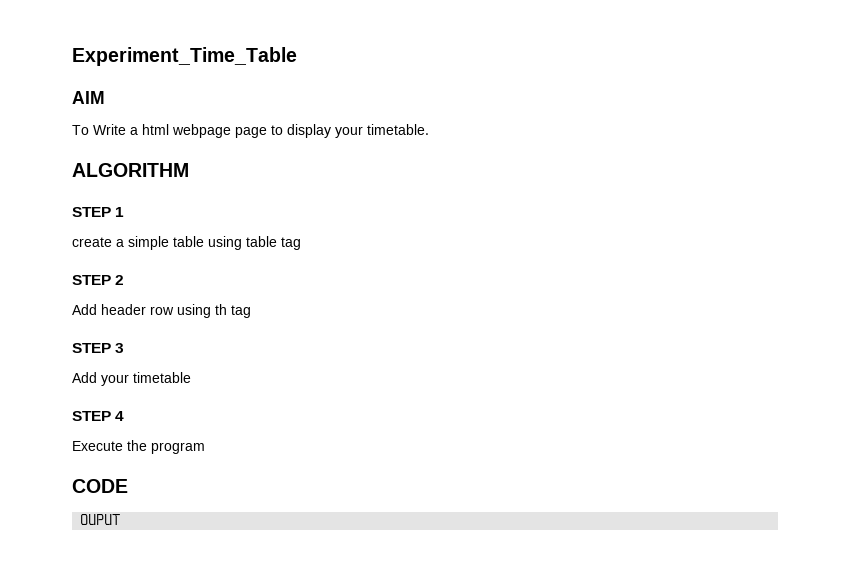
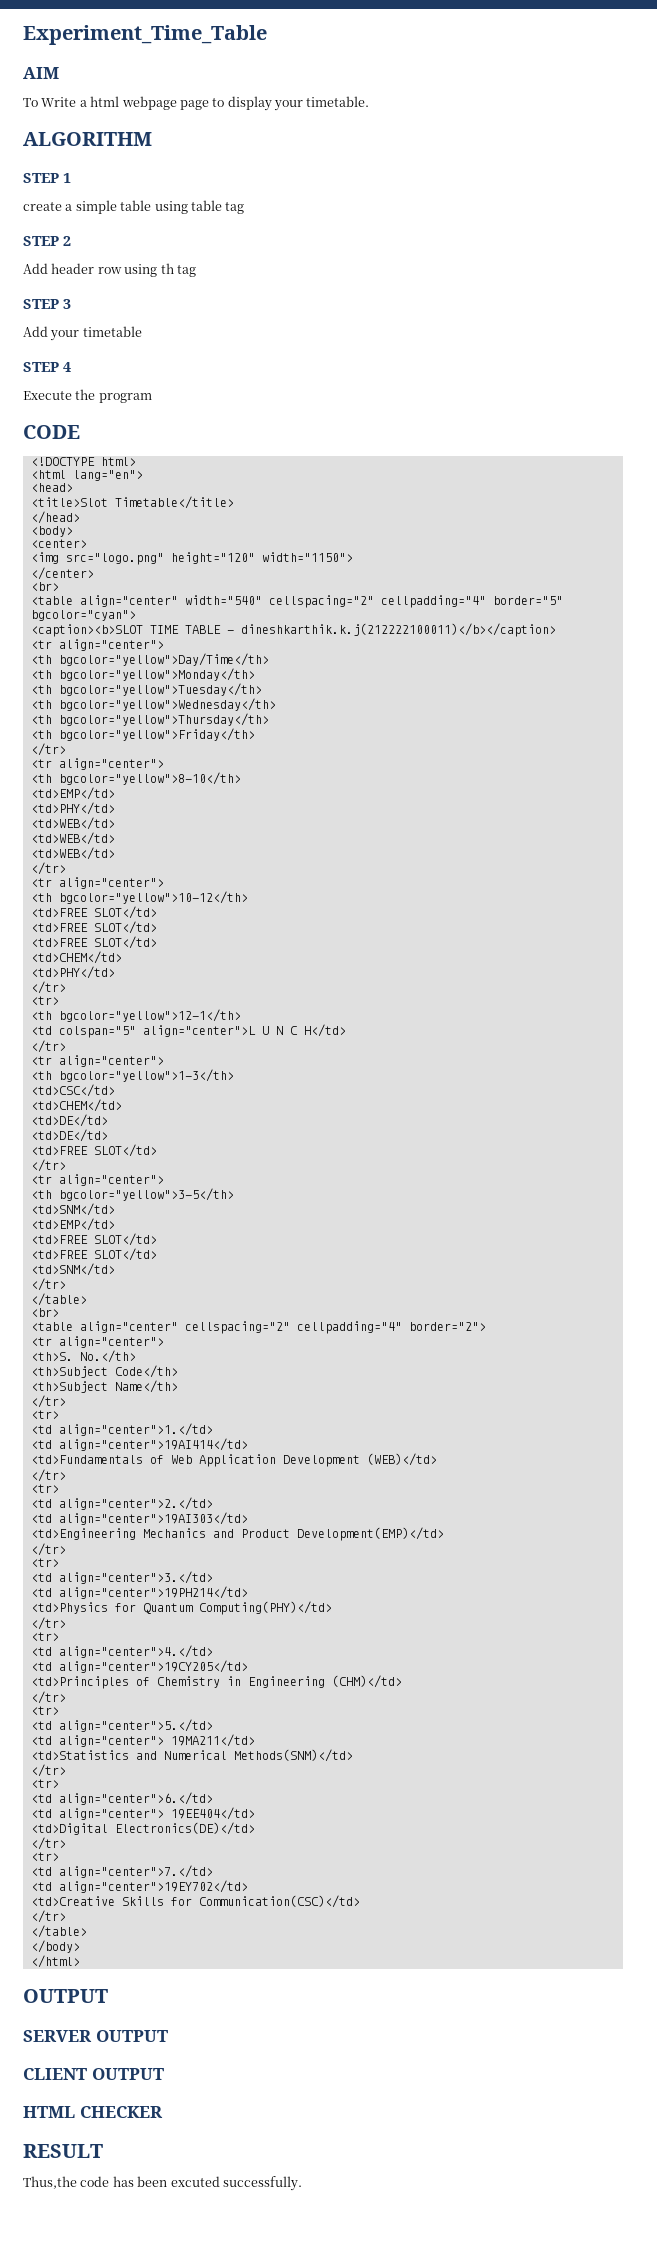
[80,514,121,525] OUPUT -> [30,457,136,466] [30,470,143,481] [30,483,73,492] [30,496,234,509] [30,511,80,524] [30,526,73,537] [30,539,87,548] [30,552,353,565] [30,567,94,580] [30,582,59,591] [30,595,563,608] [30,610,136,621] [30,623,556,637] [30,639,164,651] [30,653,269,666] [30,668,255,681] [30,683,262,696] [30,698,276,711] [30,713,269,726] [30,728,255,741] [30,743,66,756] [30,758,164,770] [30,772,241,785] [30,787,115,800] [30,802,115,815] [30,817,115,830] [30,832,115,845] [30,847,115,860] [30,862,66,875] [30,877,164,889] [30,891,248,904] [30,906,157,919] [30,921,157,934] [30,936,157,949] [30,951,122,964] [30,966,115,979] [30,981,66,994] [30,996,59,1005] [30,1009,241,1022] [30,1024,346,1038] [30,1040,66,1053] [30,1055,164,1067] [30,1069,234,1082] [30,1084,115,1097] [30,1099,122,1112] [30,1114,108,1127] [30,1129,108,1142] [30,1144,157,1157] [30,1159,66,1172] [30,1174,164,1186] [30,1188,234,1201] [30,1203,115,1216] [30,1218,115,1231] [30,1233,157,1246] [30,1248,157,1261] [30,1263,115,1276] [30,1278,66,1291] [30,1293,87,1306] [30,1308,59,1317] [30,1321,486,1334] [30,1336,164,1348] [30,1350,136,1363] [30,1365,178,1378] [30,1380,178,1393] [30,1395,66,1408] [30,1410,59,1419] [30,1423,213,1436] [30,1438,248,1451] [30,1453,437,1467] [30,1469,66,1482] [30,1484,59,1493] [30,1497,213,1510] [30,1512,248,1525] [30,1527,444,1541] [30,1543,66,1556] [30,1558,59,1567] [30,1571,213,1584] [30,1586,248,1599] [30,1601,332,1615] [30,1617,66,1630] [30,1632,59,1641] [30,1645,213,1658] [30,1660,248,1673] [30,1675,402,1689] [30,1691,66,1704] [30,1706,59,1715] [30,1719,213,1732] [30,1734,255,1747] [30,1749,353,1762] [30,1764,66,1777] [30,1779,59,1788] [30,1792,213,1805] [30,1807,255,1820] [30,1822,255,1835] [30,1837,66,1850] [30,1852,59,1861] [30,1865,213,1878] [30,1880,248,1893] [30,1895,360,1908] [30,1910,66,1923] [30,1925,87,1938] [30,1940,80,1953] [30,1955,80,1968] [23,1989,108,2003] [23,2030,168,2042] [23,2068,164,2080] [23,2106,163,2118] [23,2144,103,2158] [23,2176,302,2191] <!DOCTYPE html> // <html lang="en"> // <head> // <title>Slot Timetable</title> // </head> // <body> // <center> // <img src="logo.png" height="120" width="1150"> // </center> // <br> // <table align="center" width="540" cellspacing="2" cellpadding="4" border="5" bgcolor="cyan"> // <caption><b>SLOT TIME TABLE - dineshkarthik.k.j(212222100011)</b></caption> // <tr align="center"> // <th bgcolor="yellow">Day/Time</th> // <th bgcolor="yellow">Monday</th> // <th bgcolor="yellow">Tuesday</th> // <th bgcolor="yellow">Wednesday</th> // <th bgcolor="yellow">Thursday</th> // <th bgcolor="yellow">Friday</th> // </tr> // <tr align="center"> // <th bgcolor="yellow">8-10</th> // <td>EMP</td> // <td>PHY</td> // <td>WEB</td> // <td>WEB</td> // <td>WEB</td> // </tr> // <tr align="center"> // <th bgcolor="yellow">10-12</th> // <td>FREE SLOT</td> // <td>FREE SLOT</td> // <td>FREE SLOT</td> // <td>CHEM</td> // <td>PHY</td> // </tr> // <tr> // <th bgcolor="yellow">12-1</th> // <td colspan="5" align="center">L U N C H</td> // </tr> // <tr align="center"> // <th bgcolor="yellow">1-3</th> // <td>CSC</td> // <td>CHEM</td> // <td>DE</td> // <td>DE</td> // <td>FREE SLOT</td> // </tr> // <tr align="center"> // <th bgcolor="yellow">3-5</th> // <td>SNM</td> // <td>EMP</td> // <td>FREE SLOT</td> // <td>FREE SLOT</td> // <td>SNM</td> // </tr> // </table> // <br> // <table align="center" cellspacing="2" cellpadding="4" border="2"> // <tr align="center"> // <th>S. No.</th> // <th>Subject Code</th> // <th>Subject Name</th> // </tr> // <tr> // <td align="center">1.</td> // <td align="center">19AI414</td> // <td>Fundamentals of Web Application Development (WEB)</td> // </tr> // <tr> // <td align="center">2.</td> // <td align="center">19AI303</td> // <td>Engineering Mechanics and Product Development(EMP)</td> // </tr> // <tr> // <td align="center">3.</td> // <td align="center">19PH214</td> // <td>Physics for Quantum Computing(PHY)</td> // </tr> // <tr> // <td align="center">4.</td> // <td align="center">19CY205</td> // <td>Principles of Chemistry in Engineering (CHM)</td> // </tr> // <tr> // <td align="center">5.</td> // <td align="center"> 19MA211</td> // <td>Statistics and Numerical Methods(SNM)</td> // </tr> // <tr> // <td align="center">6.</td> // <td align="center"> 19EE404</td> // <td>Digital Electronics(DE)</td> // </tr> // <tr> // <td align="center">7.</td> // <td align="center">19EY702</td> // <td>Creative Skills for Communication(CSC)</td> // </tr> // </table> // </body> // </html> // OUTPUT // SERVER OUTPUT // CLIENT OUTPUT // HTML CHECKER // RESULT // Thus,the code has been excuted successfully.

